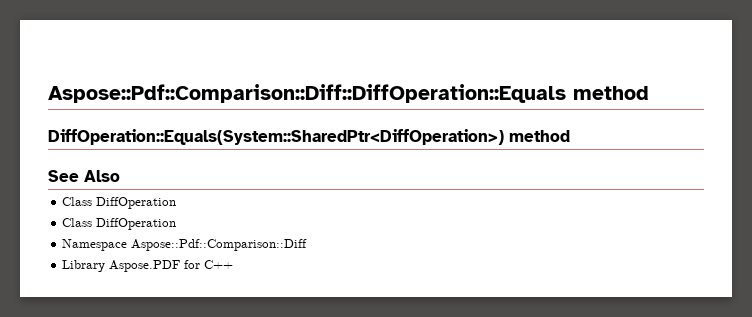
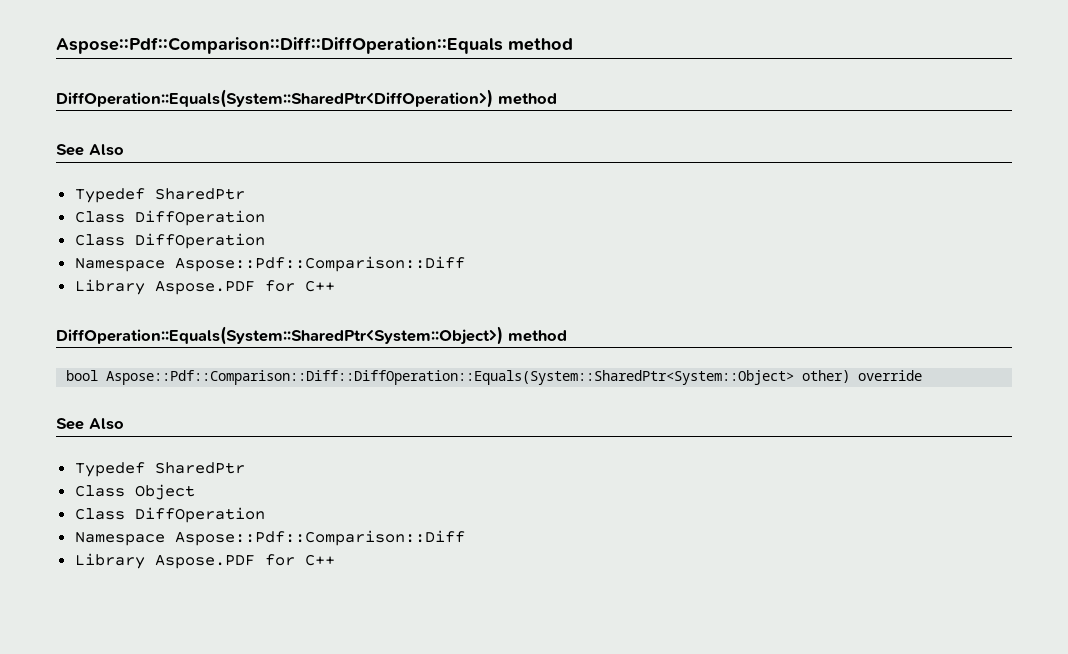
(120, 176) none -> [74,188,245,203] // Typedef SharedPtr
(234, 264) none -> [56,326,567,345] [66,370,923,385] [56,418,124,430] [74,462,245,477] [74,484,195,500] [74,507,265,523] [74,530,465,546] [74,553,335,569] // DiffOperation::Equals(System::SharedPtr<System::Object>) method // bool Aspose::Pdf::Comparison::Diff::DiffOperation::Equals(System::SharedPtr<System::Object> other) override // See Also // Typedef SharedPtr // Class Object // Class DiffOperation // Namespace Aspose::Pdf::Comparison::Diff // Library Aspose.PDF for C++

